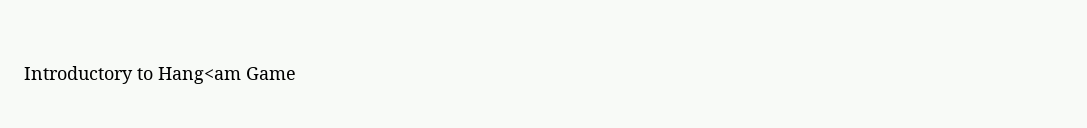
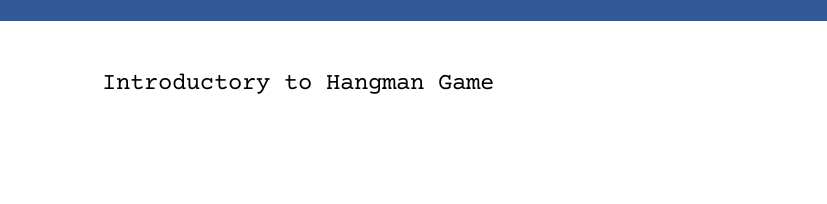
[158,67,241,84] Hang<am -> [326,75,424,94] Hangman

